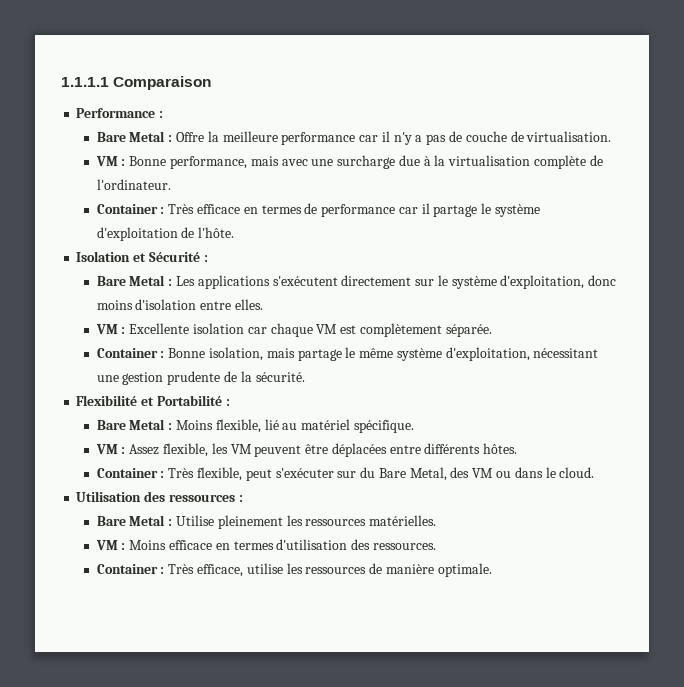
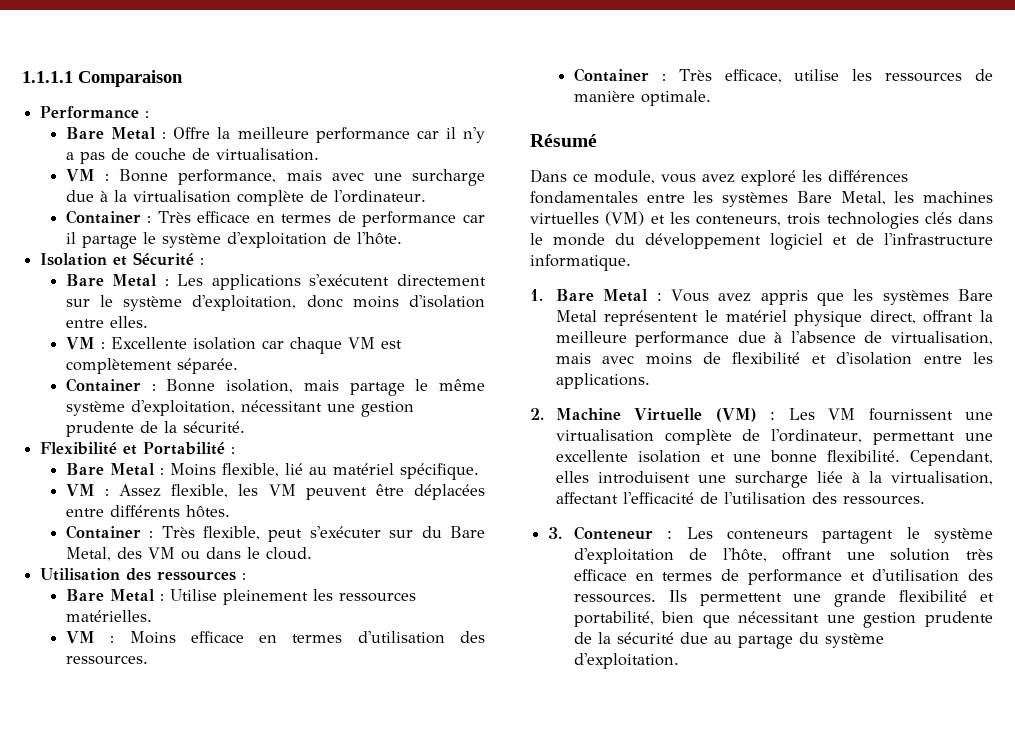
(492, 570) none -> [530,134,597,147] [530,169,908,186] [530,191,993,207] [530,211,993,229] [530,233,993,250] [530,254,631,271] [530,289,993,306] [555,310,993,327] [555,331,993,347] [555,352,993,365] [555,373,650,389] [530,408,993,422] [555,429,993,445] [555,450,993,466] [555,471,993,488] [555,492,925,505] [548,526,993,544] [573,548,994,564] [573,569,994,585] [573,590,994,607] [573,611,994,628] [573,632,884,649] [573,653,679,669] // Résumé // Dans ce module, vous avez exploré les différences fondamentales entre les systèmes Bare Metal, les machines virtuelles (VM) et les conteneurs, trois technologies clés dans le monde du développement logiciel et de l'infrastructure informatique. // 1. Bare Metal : Vous avez appris que les systèmes Bare Metal représentent le matériel physique direct, offrant la meilleure performance due à l'absence de virtualisation, mais avec moins de flexibilité et d'isolation entre les applications. // 2. Machine Virtuelle (VM) : Les VM fournissent une virtualisation complète de l'ordinateur, permettant une excellente isolation et une bonne flexibilité. Cependant, elles introduisent une surcharge liée à la virtualisation, affectant l'efficacité de l'utilisation des ressources. // 3. Conteneur : Les conteneurs partagent le système d'exploitation de l'hôte, offrant une solution très efficace en termes de performance et d'utilisation des ressources. Ils permettent une grande flexibilité et portabilité, bien que nécessitant une gestion prudente de la sécurité due au partage du système d'exploitation.

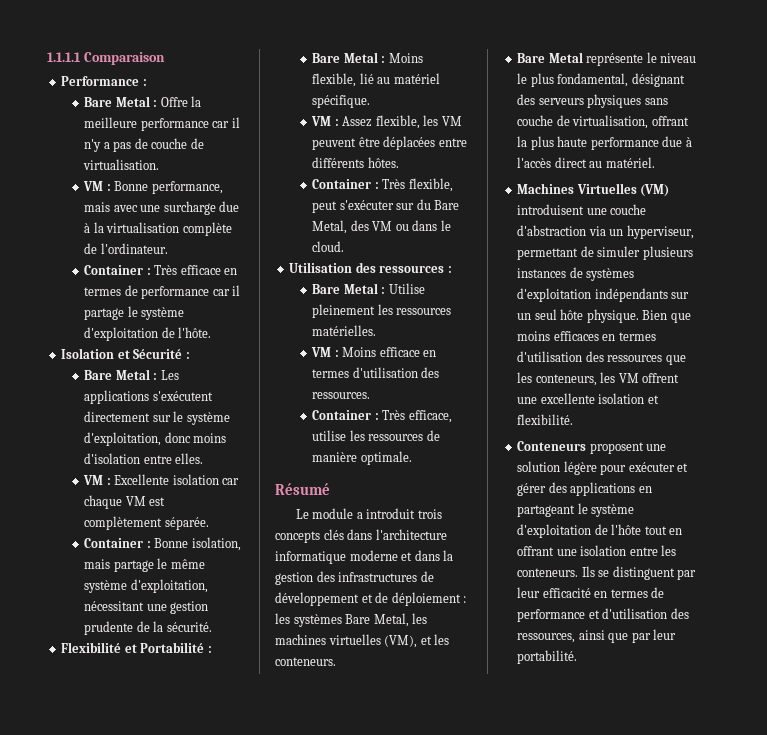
[530,169,908,186] [530,191,685,204] Dans ce module, vous avez exploré les différences fondamentales entre -> [295,508,442,519] [275,529,447,543] [275,550,454,564] [275,571,434,585] [275,592,467,606] Le module a introduit trois concepts clés dans l'architecture informatique moderne et dans la gestion des infrastructures de développement et de déploiement :
[605,211,645,226] (VM) -> [384,635,418,648] (VM),
[696,212,993,229] [530,233,993,250] [530,254,631,271] [530,289,993,306] [555,310,993,327] [555,331,993,347] [555,352,993,365] [555,373,650,389] [530,408,993,422] [555,429,993,445] [555,450,993,466] [555,471,993,488] [555,492,925,505] [548,526,993,544] [573,548,994,564] [573,569,627,581] conteneurs, trois technologies clés dans le monde du développement logiciel et de l'infrastructure informatique. // 1. Bare Metal : Vous avez appris que les systèmes Bare Metal représentent le matériel physique direct, offrant la meilleure performance due à l'absence de virtualisation, mais avec moins de flexibilité et d'isolation entre les applications. // 2. Machine Virtuelle (VM) : Les VM fournissent une virtualisation complète de l'ordinateur, permettant une excellente isolation et une bonne flexibilité. Cependant, elles introduisent une surcharge liée à la virtualisation, affectant l'efficacité de l'utilisation des ressources. // 3. Conteneur : Les conteneurs partagent le système d'exploitation de l'hôte, offrant une solution très efficace -> [275,657,336,666] [517,52,697,66] [517,73,685,87] [517,94,668,108] [517,115,689,129] [517,136,692,150] [517,157,655,168] [517,183,670,197] [517,204,647,215] [517,225,694,239] [517,246,693,260] [517,267,635,281] [517,288,690,302] [517,309,691,323] [517,331,656,341] [517,351,686,365] [517,372,680,386] [517,393,659,404] [517,414,574,425] [517,441,667,454] [517,461,689,475] [517,482,652,496] [517,503,635,517] [517,524,683,538] [517,545,677,556] [517,566,697,580] [517,587,591,598] conteneurs. // Bare Metal représente le niveau le plus fondamental, désignant des serveurs physiques sans couche de virtualisation, offrant la plus haute performance due à l'accès direct au matériel. // Machines Virtuelles (VM) introduisent une couche d'abstraction via un hyperviseur, permettant de simuler plusieurs instances de systèmes d'exploitation indépendants sur un seul hôte physique. Bien que moins efficaces en termes d'utilisation des ressources que les conteneurs, les VM offrent une excellente isolation et flexibilité. // Conteneurs proposent une solution légère pour exécuter et gérer des applications en partageant le système d'exploitation de l'hôte tout en offrant une isolation entre les conteneurs. Ils se distinguent par leur efficacité
[573,590,994,607] [573,611,994,628] [573,632,884,649] [573,653,679,669] ressources. Ils permettent une grande flexibilité et portabilité, bien que nécessitant une gestion prudente de la sécurité due au partage du système d'exploitation. -> [517,629,677,643] [517,650,578,664] ressources, ainsi que par leur portabilité.

